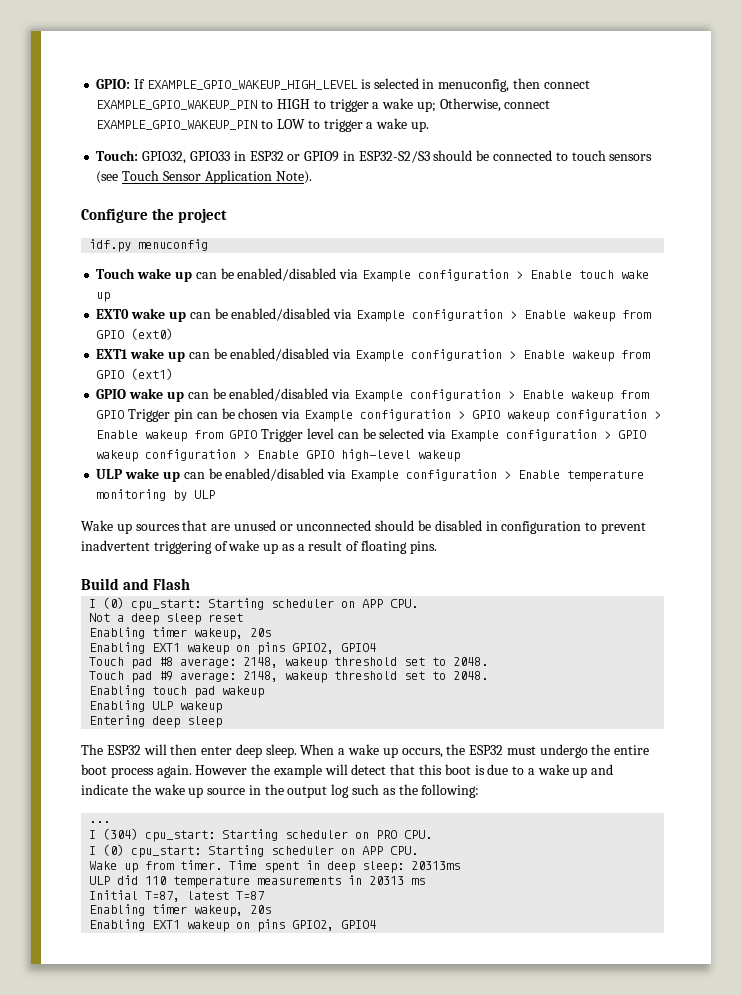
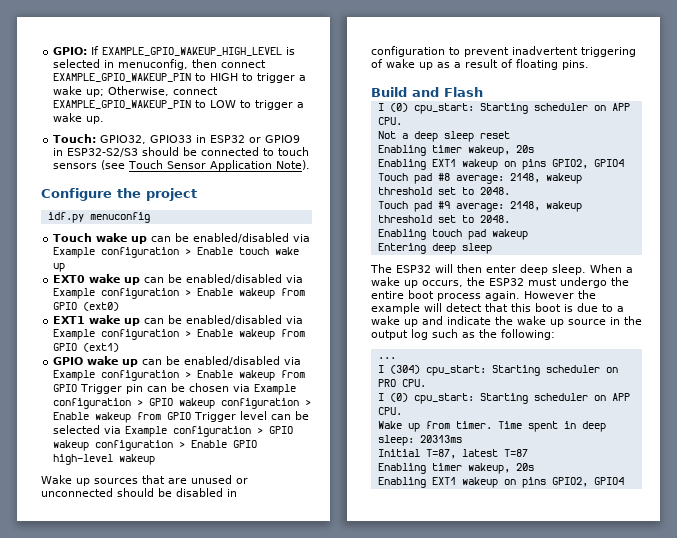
[96,468,644,482] [96,489,216,501] // ULP wake up can be enabled/disabled via Example configuration > Enable temperature monitoring by ULP -> (156, 459) none
[89,700,223,713] // Enabling ULP wakeup -> (528, 234) none
[89,875,426,888] // ULP did 110 temperature measurements in 20313 ms -> (462, 439) none

